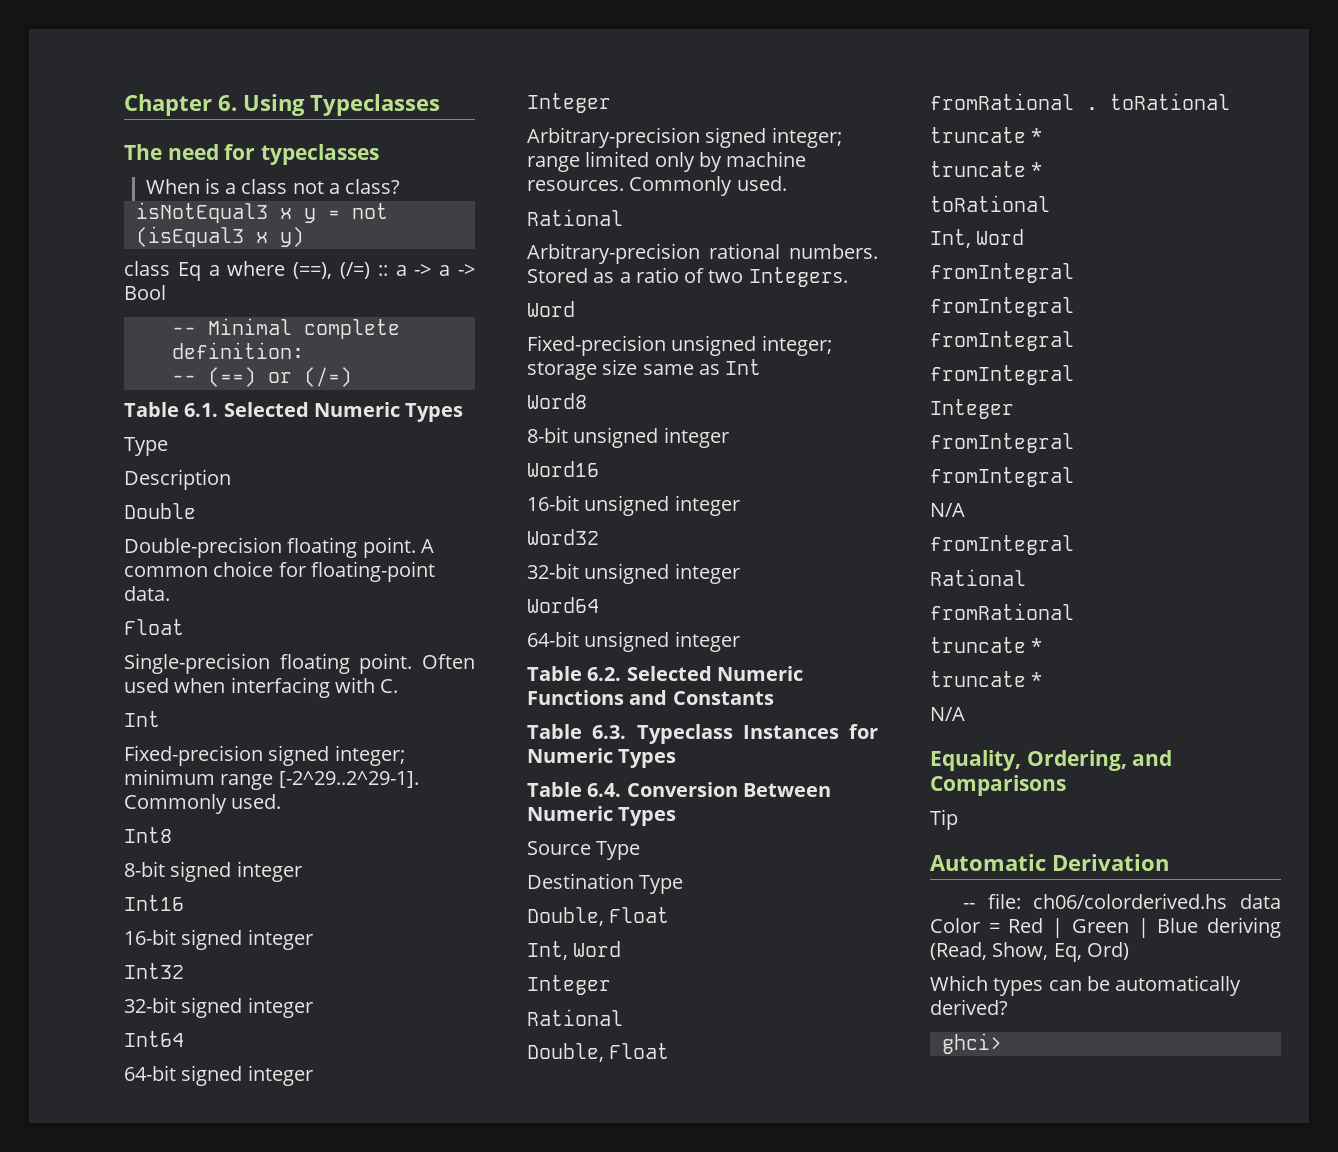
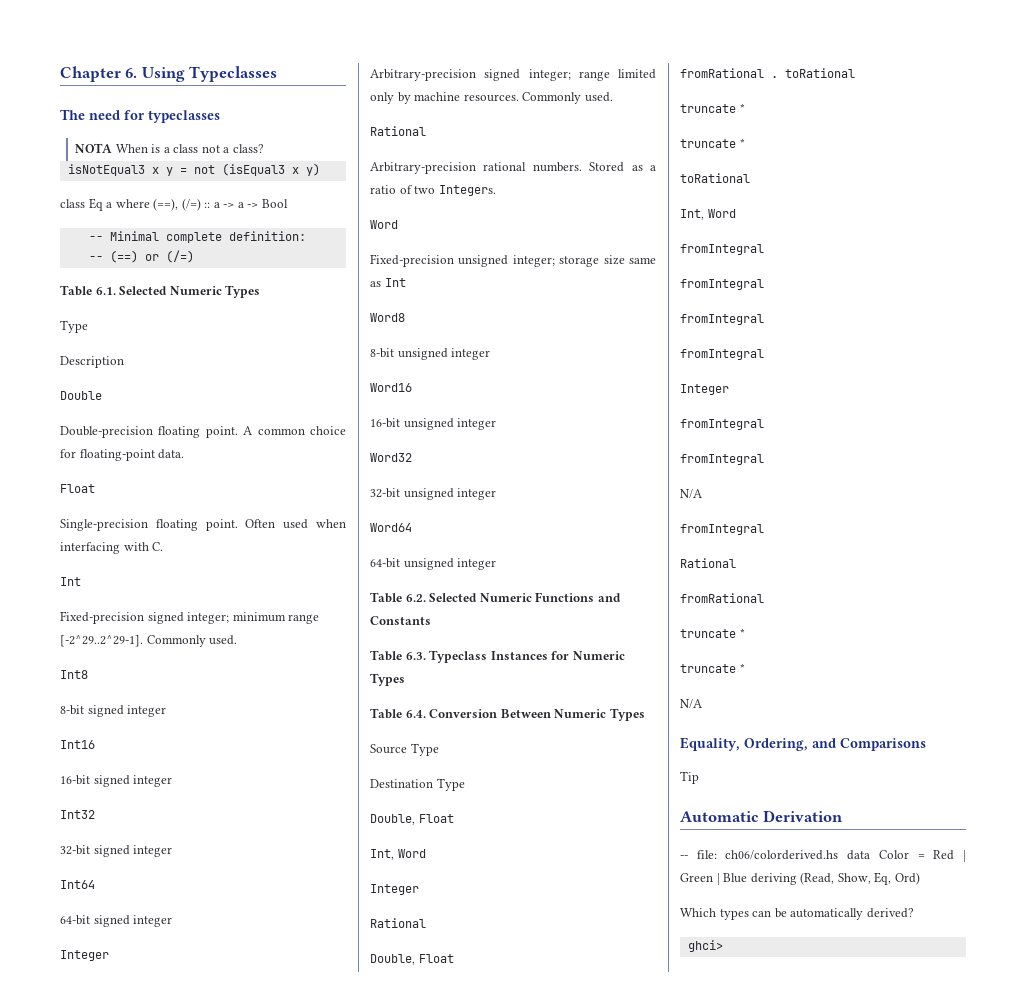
(379, 154) none -> [75,143,113,153] NOTA

